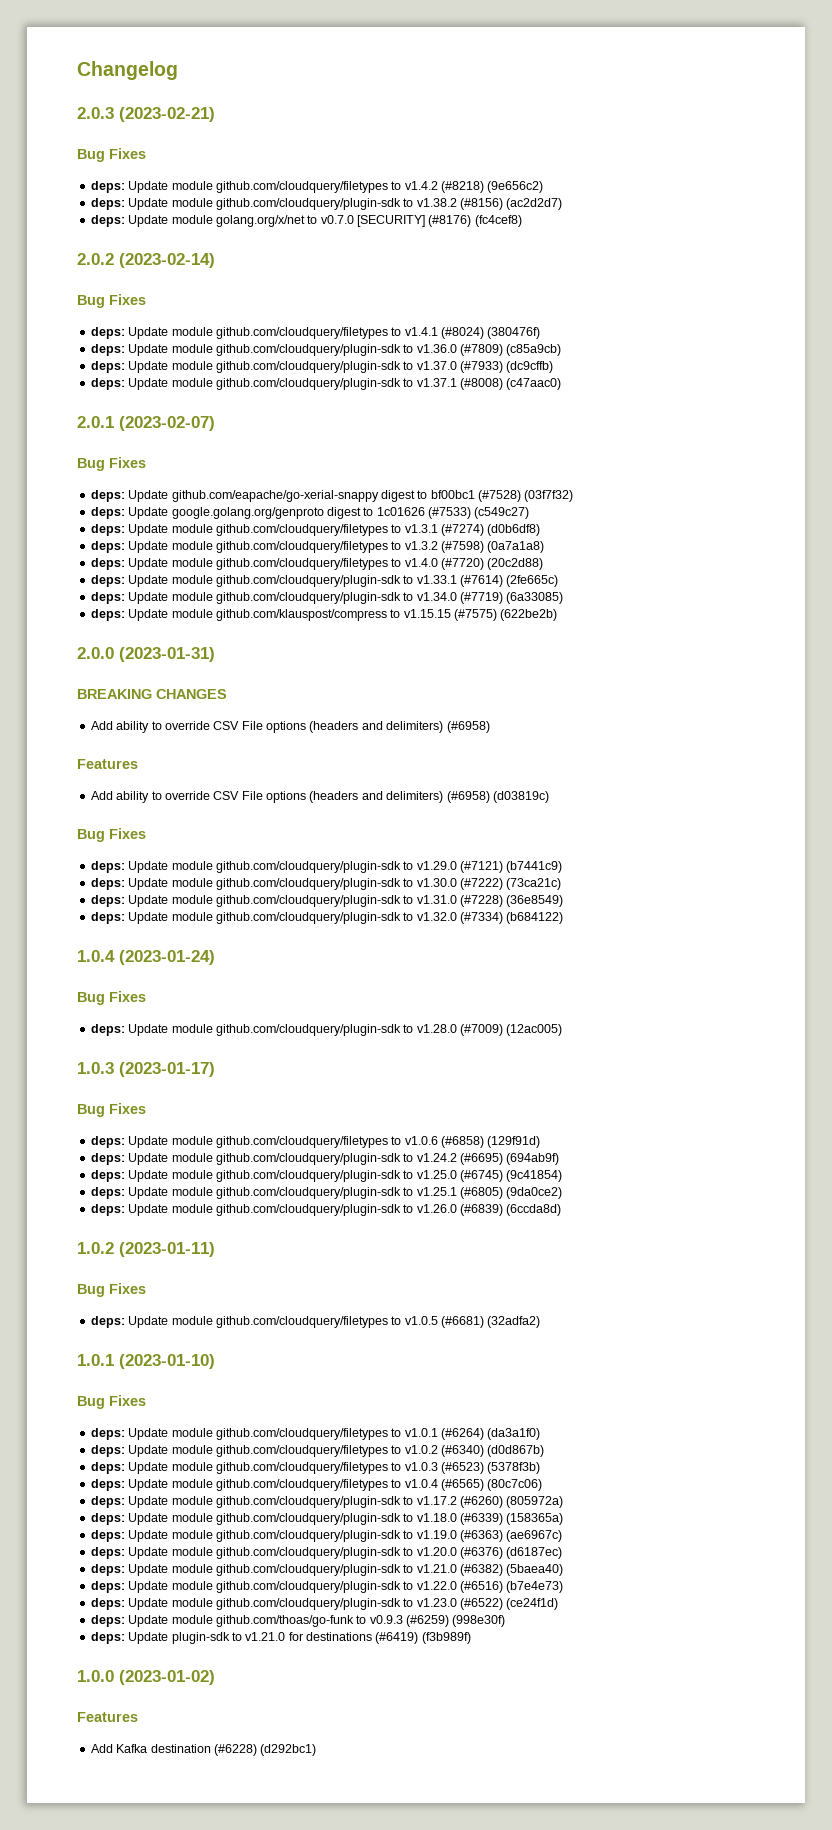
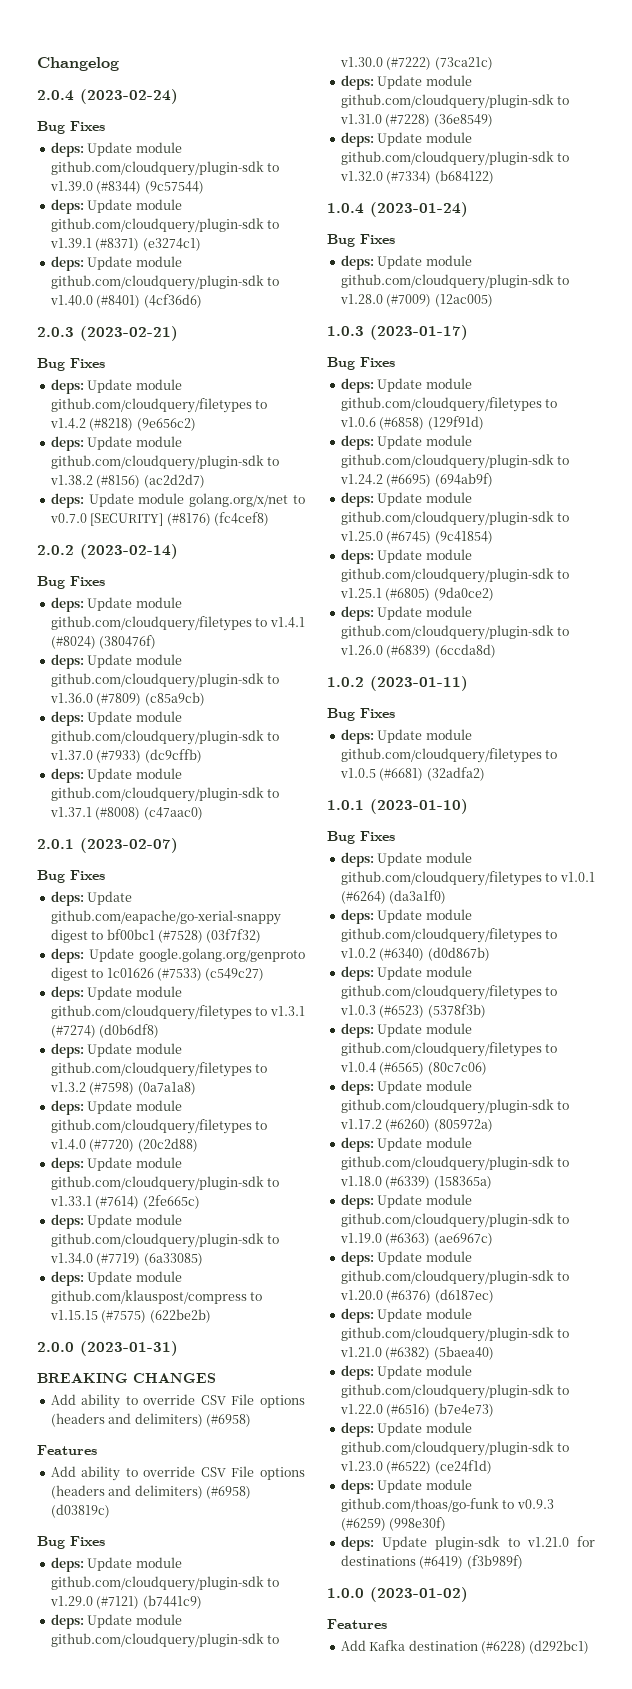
(178, 70) none -> [37,89,178,104] [37,121,105,134] [50,142,182,157] [50,161,280,176] [49,181,204,194] [50,199,182,214] [50,218,280,233] [49,238,201,251] [50,256,182,271] [50,275,280,290] [49,294,202,308] // 2.0.4 (2023-02-24) // Bug Fixes // deps: Update module github.com/cloudquery/plugin-sdk to v1.39.0 (#8344) (9c57544) // deps: Update module github.com/cloudquery/plugin-sdk to v1.39.1 (#8371) (e3274c1) // deps: Update module github.com/cloudquery/plugin-sdk to v1.40.0 (#8401) (4cf36d6)

